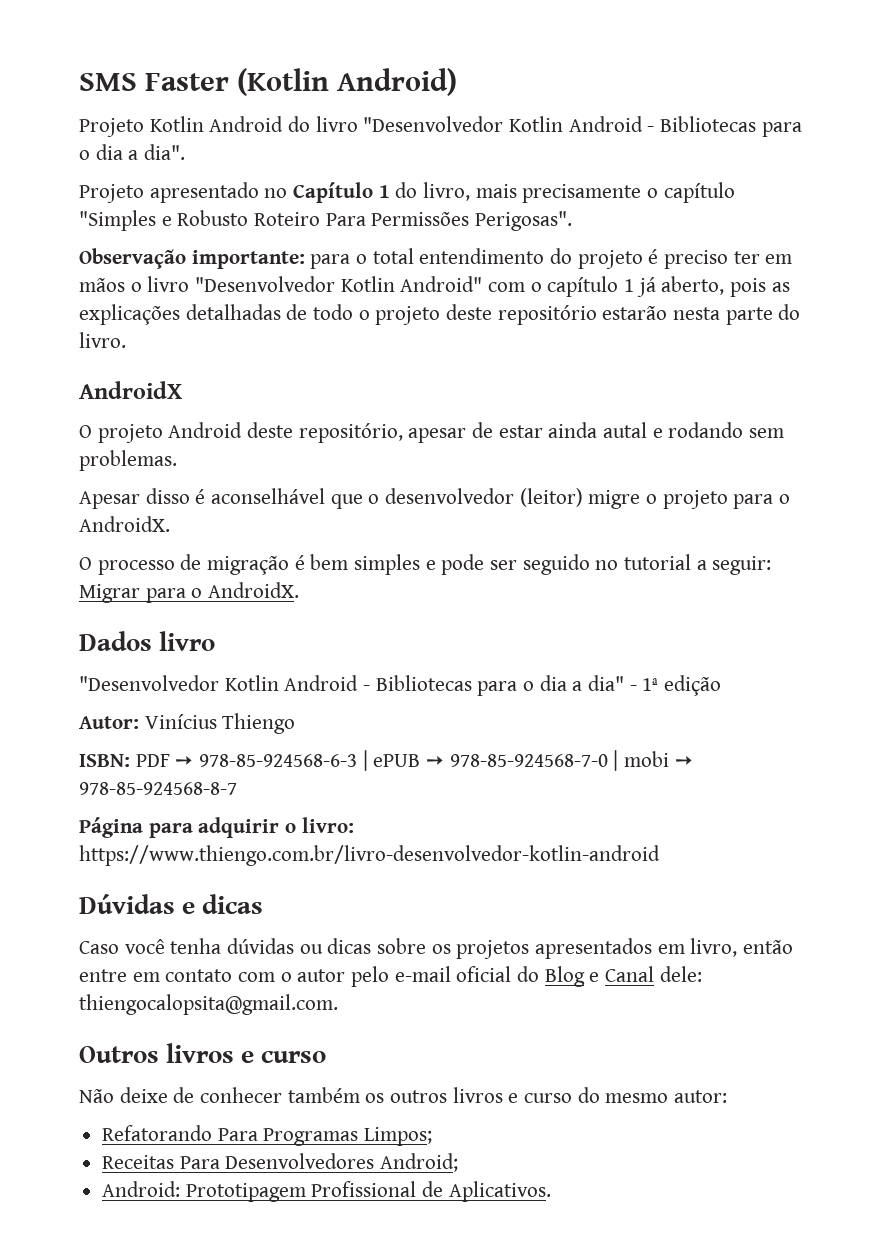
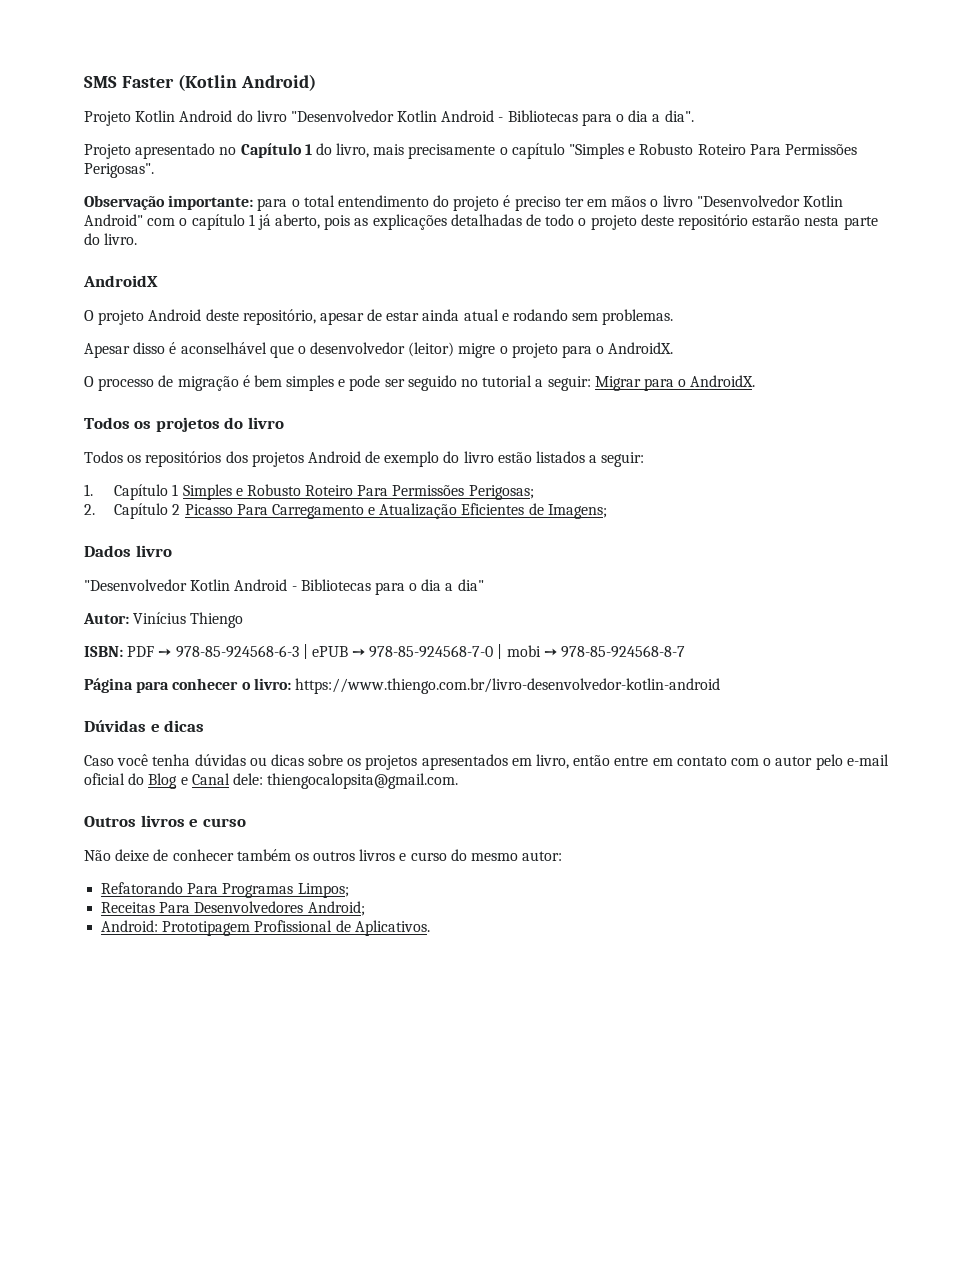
[603,422,648,438] autal -> [463,309,499,321] atual
(300, 590) none -> [84,417,284,432] [84,451,645,467] [84,484,534,500] [84,503,607,519] // Todos os projetos do livro // Todos os repositórios dos projetos Android de exemplo do livro estão listados a seguir: // 1. Capítulo 1 Simples e Robusto Roteiro Para Permissões Perigosas; // 2. Capítulo 2 Picasso Para Carregamento e Atualização Eficientes de Imagens;
[629,675,722,696] - 1ª edição -> (484, 585) none
[198,817,280,838] adquirir -> [172,678,239,690] conhecer

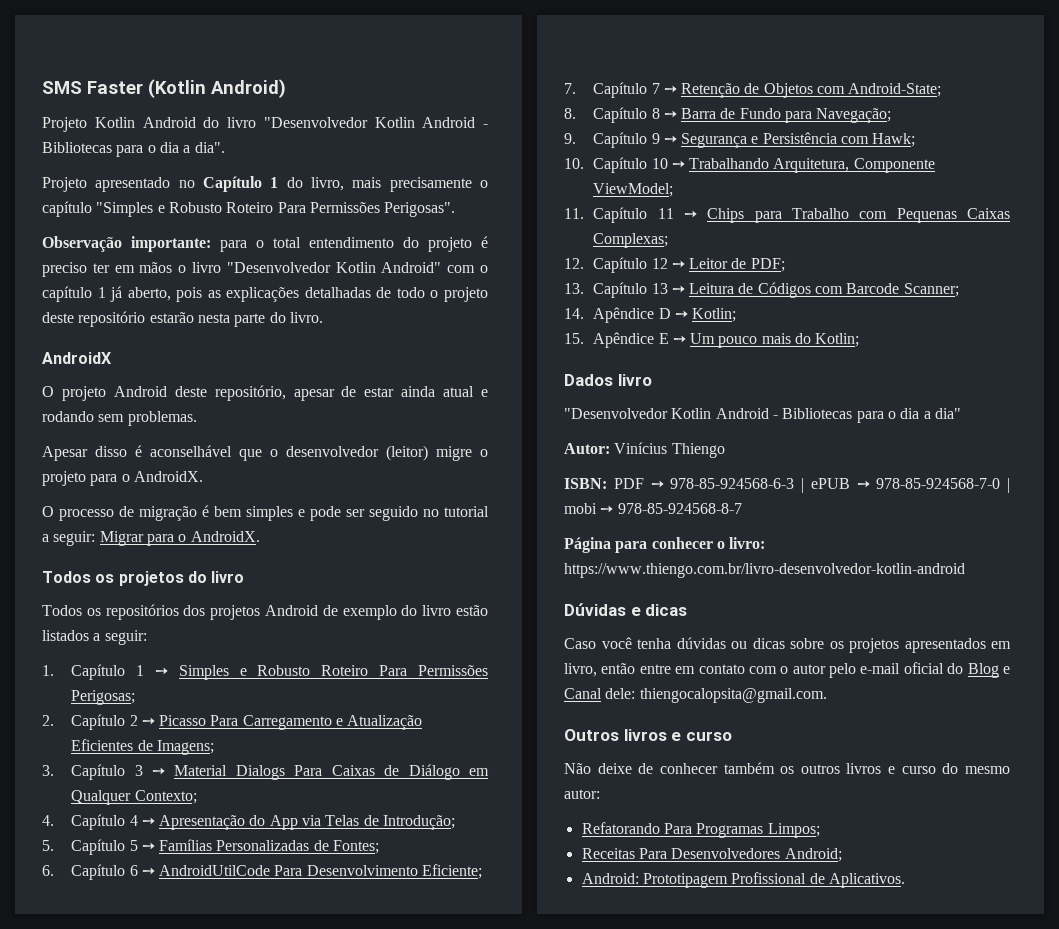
(179, 490) none -> [154,667,168,676] ➙
(181, 509) none -> [141,717,155,726] ➙
(607, 511) none -> [42,764,489,780] [71,790,197,805] [42,814,456,830] [42,839,380,855] [42,864,483,880] [564,82,942,98] [564,107,892,123] [564,132,916,148] [564,157,935,173] [593,183,674,197] [564,207,1010,223] [593,233,669,248] [564,257,785,273] [564,282,959,298] [564,307,737,323] [564,332,860,348] // 3. Capítulo 3 ➙ Material Dialogs Para Caixas de Diálogo em Qualquer Contexto; // 4. Capítulo 4 ➙ Apresentação do App via Telas de Introdução; // 5. Capítulo 5 ➙ Famílias Personalizadas de Fontes; // 6. Capítulo 6 ➙ AndroidUtilCode Para Desenvolvimento Eficiente; // 7. Capítulo 7 ➙ Retenção de Objetos com Android-State; // 8. Capítulo 8 ➙ Barra de Fundo para Navegação; // 9. Capítulo 9 ➙ Segurança e Persistência com Hawk; // 10. Capítulo 10 ➙ Trabalhando Arquitetura, Componente ViewModel; // 11. Capítulo 11 ➙ Chips para Trabalho com Pequenas Caixas Complexas; // 12. Capítulo 12 ➙ Leitor de PDF; // 13. Capítulo 13 ➙ Leitura de Códigos com Barcode Scanner; // 14. Apêndice D ➙ Kotlin; // 15. Apêndice E ➙ Um pouco mais do Kotlin;

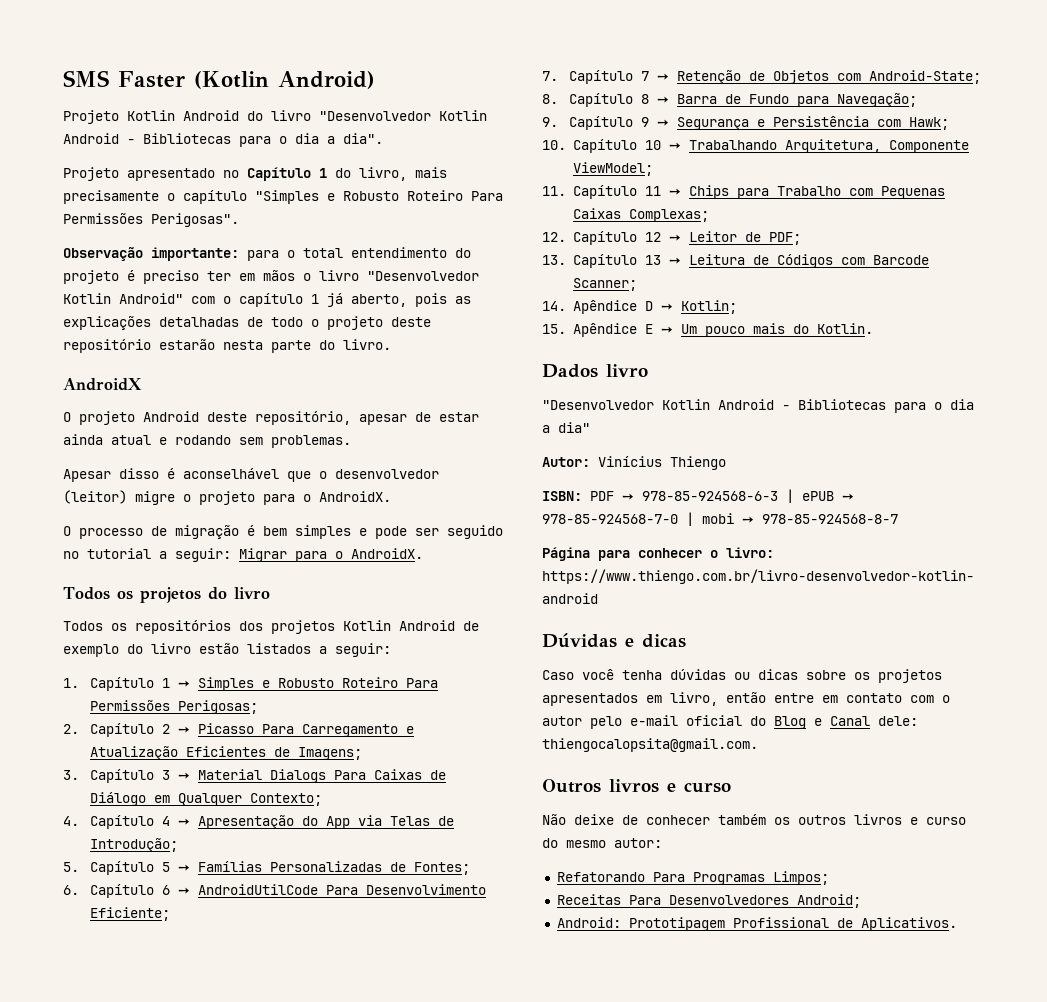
(261, 612) none -> [343,620,391,631] Kotlin
[815,333,860,347] Kotlin; -> [816,323,873,334] Kotlin.

